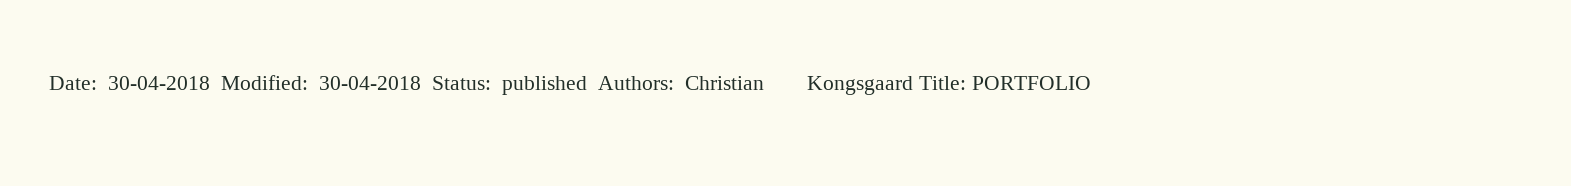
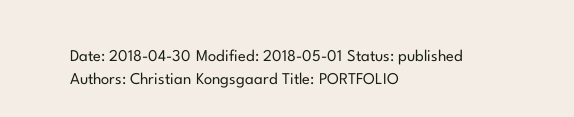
[108,75,421,90] 30-04-2018 Modified: 30-04-2018 -> [109,49,343,62] 2018-04-30 Modified: 2018-05-01

